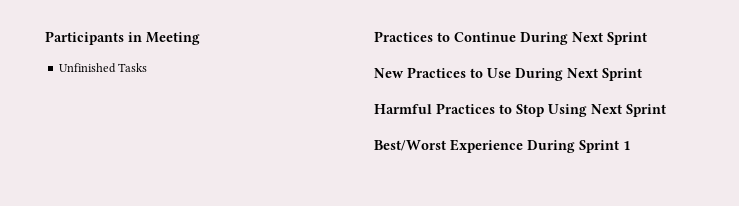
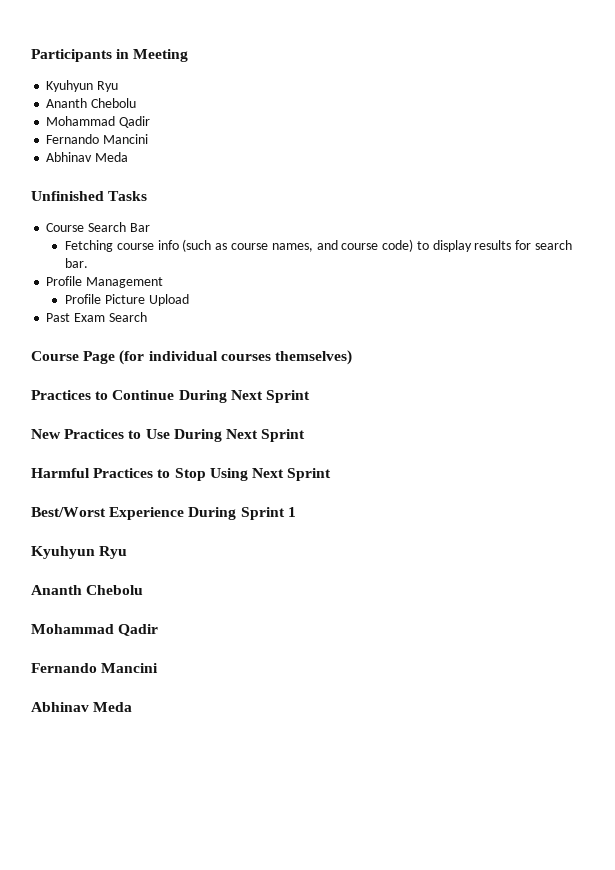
[58,63,148,73] Unfinished Tasks -> [46,80,119,92] [46,98,137,108] [46,116,151,128] [46,134,149,144] [46,152,129,162] [31,191,148,201] [46,222,150,232] [65,239,573,252] [65,258,89,268] [46,276,164,288] [65,294,189,306] [46,312,147,322] [31,350,352,365] Kyuhyun Ryu // Ananth Chebolu // Mohammad Qadir // Fernando Mancini // Abhinav Meda // Unfinished Tasks // Course Search Bar // Fetching course info (such as course names, and course code) to display results for search bar. // Profile Management // Profile Picture Upload // Past Exam Search // Course Page (for individual courses themselves)
(630, 145) none -> [31,546,128,559] [31,585,144,595] [31,624,159,636] [31,663,159,673] [31,702,133,712] // Kyuhyun Ryu // Ananth Chebolu // Mohammad Qadir // Fernando Mancini // Abhinav Meda

